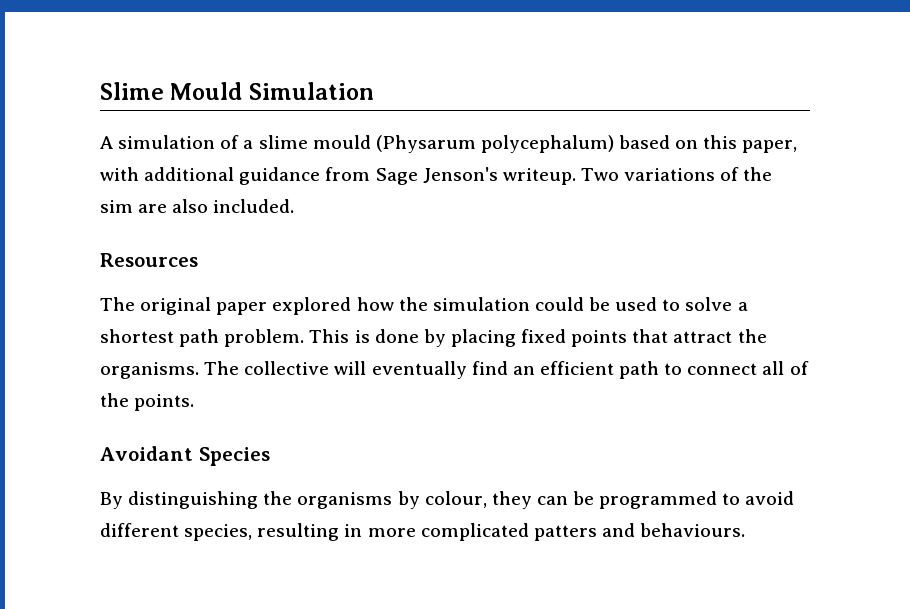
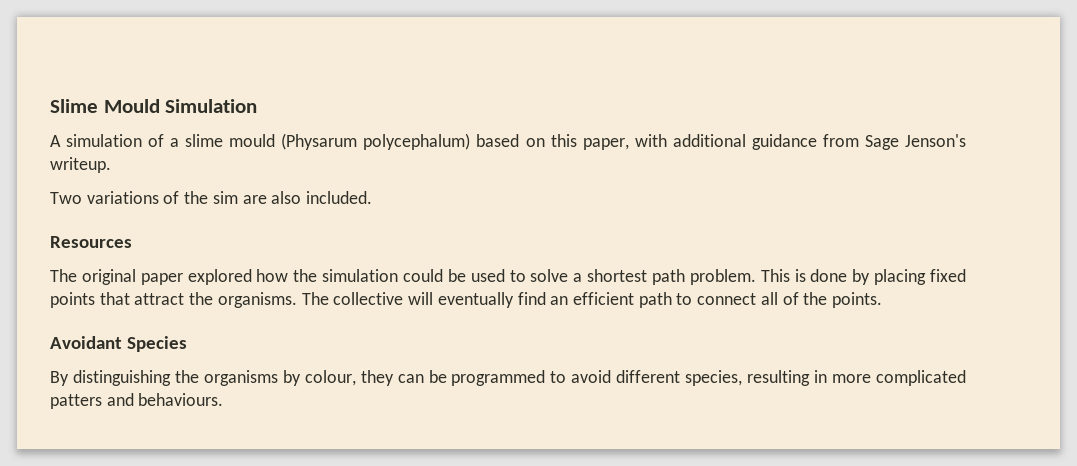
(576, 176) none -> (111, 165) //

